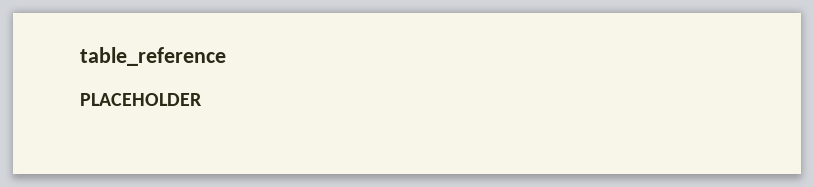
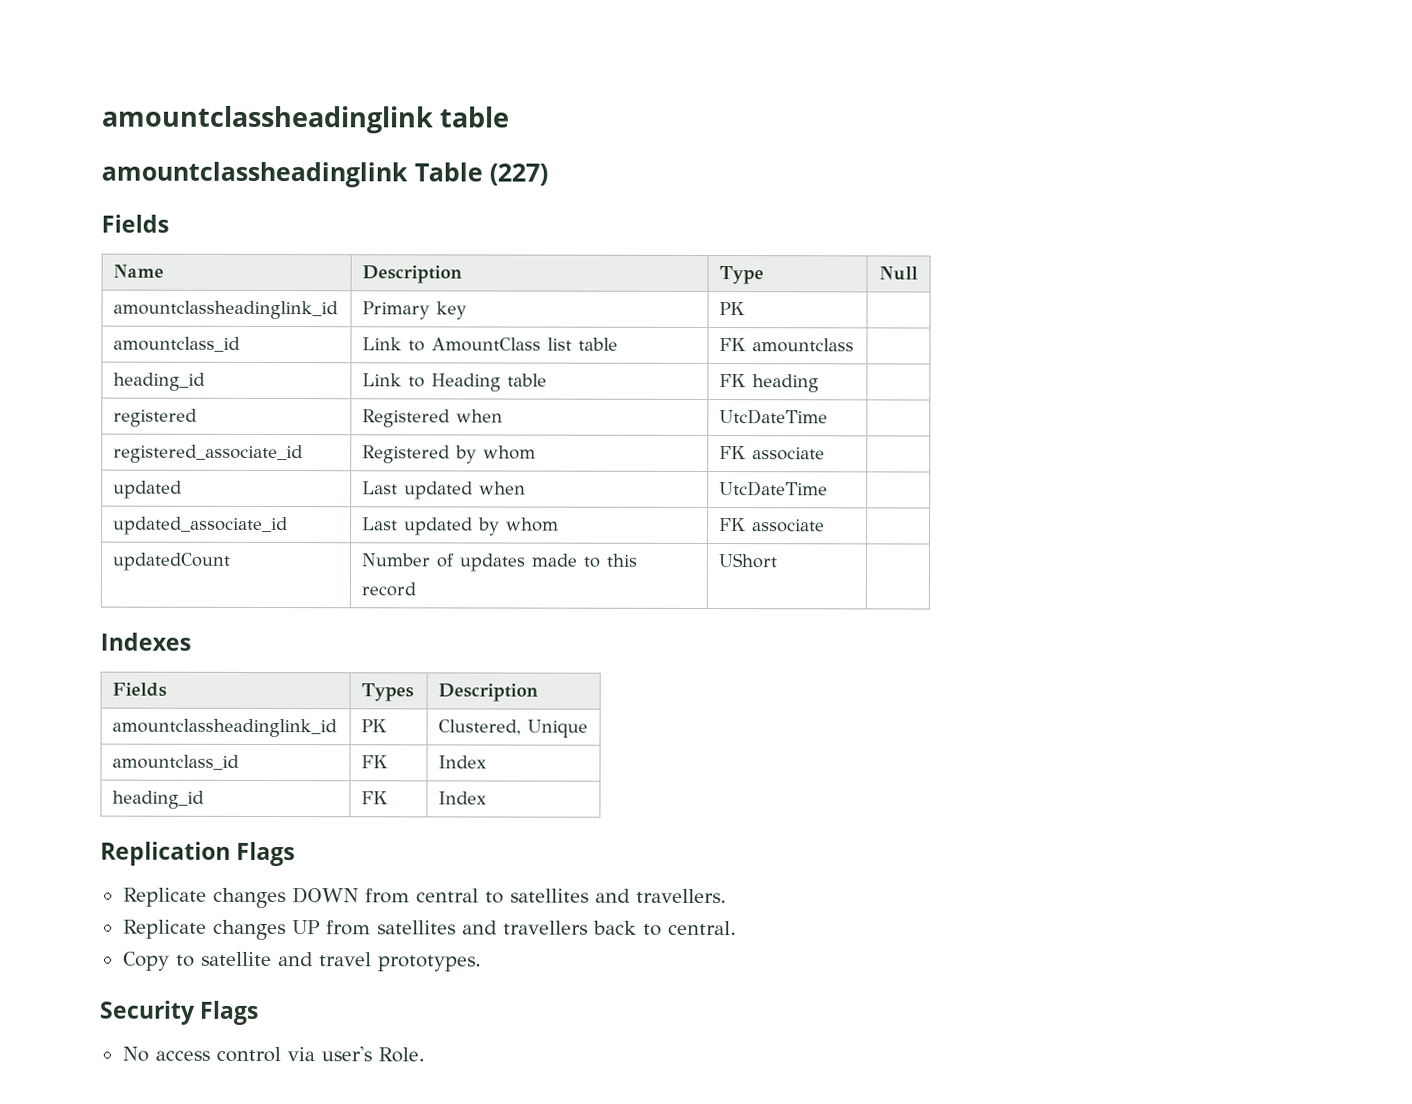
[80,47,226,66] [80,93,202,106] table_reference // PLACEHOLDER -> [101,105,511,134] [101,161,548,188] [101,214,169,233] [113,264,165,278] [362,265,463,284] [719,266,765,285] [879,266,918,281] [113,300,339,320] [362,301,468,320] [719,302,746,316] [113,336,241,352] [362,337,619,352] [719,338,855,353] [113,372,206,391] [362,373,548,392] [719,374,820,393] [113,408,198,427] [362,409,504,428] [719,409,829,425] [113,444,304,464] [362,445,537,464] [719,446,826,461] [113,480,183,499] [362,481,527,500] [719,481,829,497] [113,516,289,536] [362,517,560,536] [719,518,826,533] [112,552,231,571] [361,553,638,572] [361,582,417,597] [718,553,778,569] [100,632,191,651] [112,682,168,697] [361,683,415,702] [438,683,539,702] [112,718,338,738] [361,719,388,733] [438,719,589,738] [112,754,240,770] [361,755,389,769] [438,755,488,769] [112,790,205,809] [361,791,389,805] [438,791,488,805] [100,841,296,867] [122,887,727,909] [122,919,737,941] [122,951,482,972] [99,1000,259,1025] [121,1046,425,1063] amountclassheadinglink table // amountclassheadinglink Table (227) // Fields // Name | Description | Type | Null // amountclassheadinglink_id | Primary key | PK | // amountclass_id | Link to AmountClass list table | FK amountclass | // heading_id | Link to Heading table | FK heading | // registered | Registered when | UtcDateTime | // registered_associate_id | Registered by whom | FK associate | // updated | Last updated when | UtcDateTime | // updated_associate_id | Last updated by whom | FK associate | // updatedCount | Number of updates made to this record | UShort | // Indexes // Fields | Types | Description // amountclassheadinglink_id | PK | Clustered, Unique // amountclass_id | FK | Index // heading_id | FK | Index // Replication Flags // Replicate changes DOWN from central to satellites and travellers. // Replicate changes UP from satellites and travellers back to central. // Copy to satellite and travel prototypes. // Security Flags // No access control via user's Role.

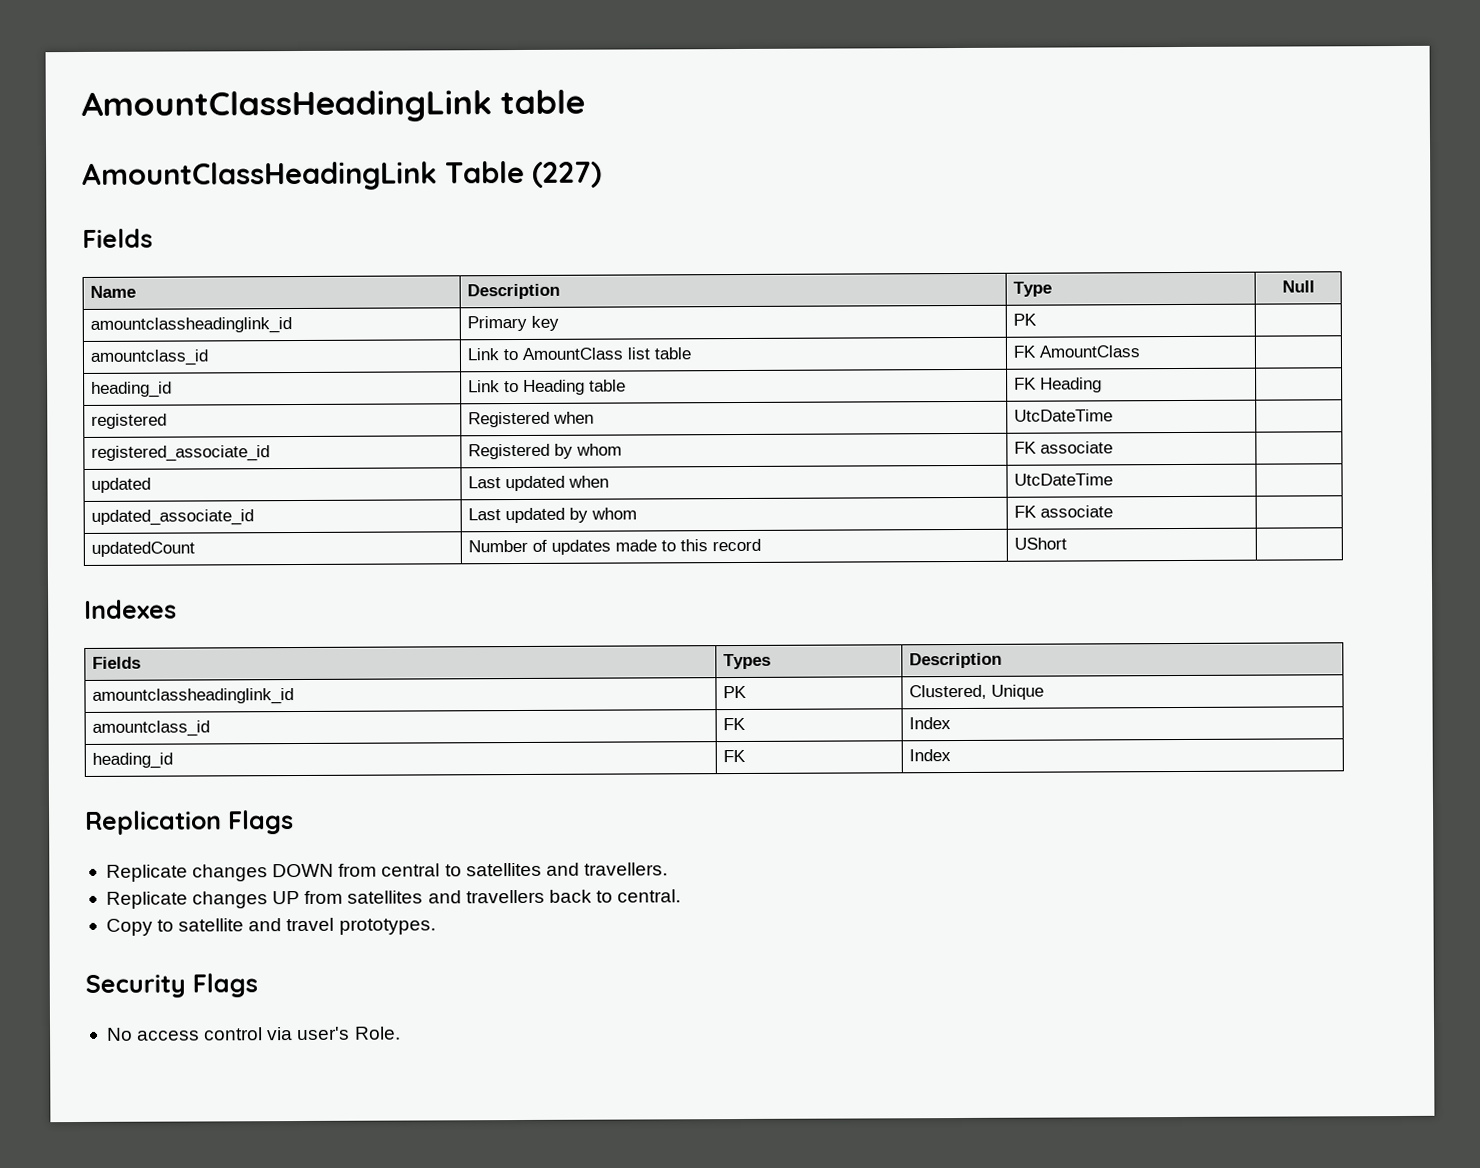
[101,105,434,134] amountclassheadinglink -> [81,90,492,123] AmountClassHeadingLink
[101,161,408,188] amountclassheadinglink -> [82,161,438,191] AmountClassHeadingLink
[752,338,855,353] amountclass -> [1039,345,1141,358] AmountClass
[752,374,820,393] heading -> [1040,377,1103,393] Heading

